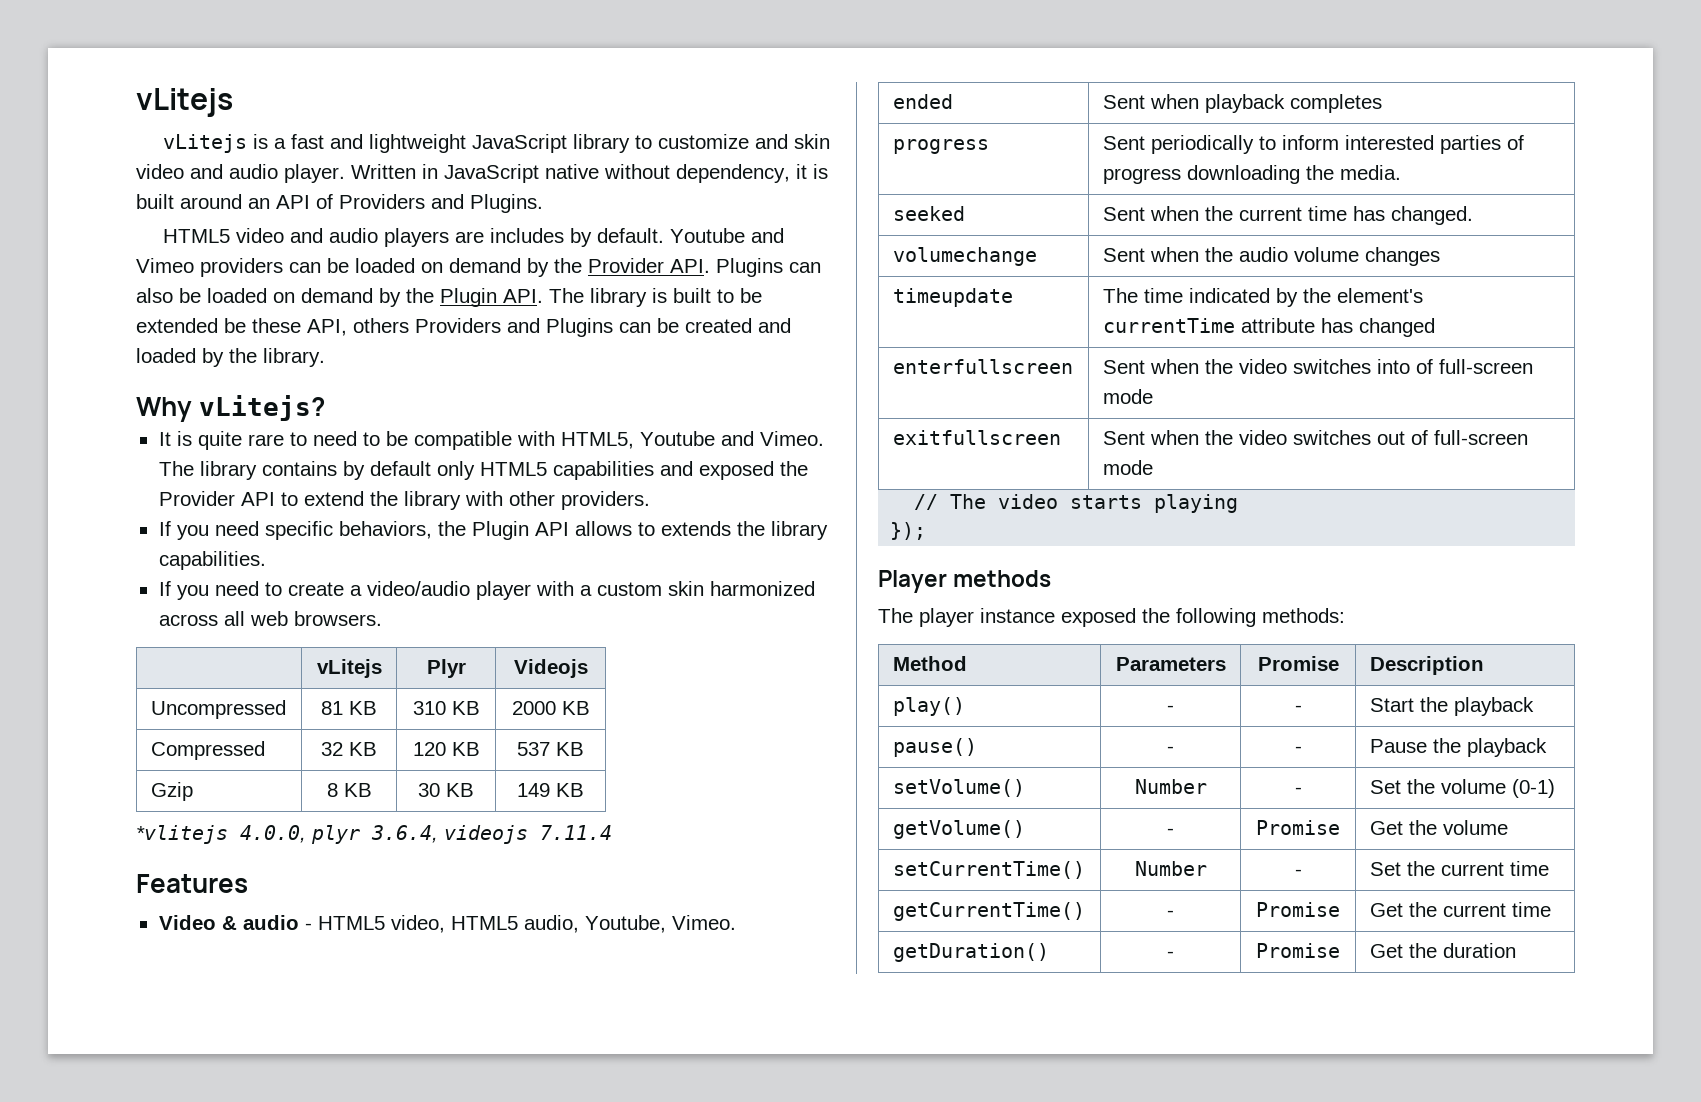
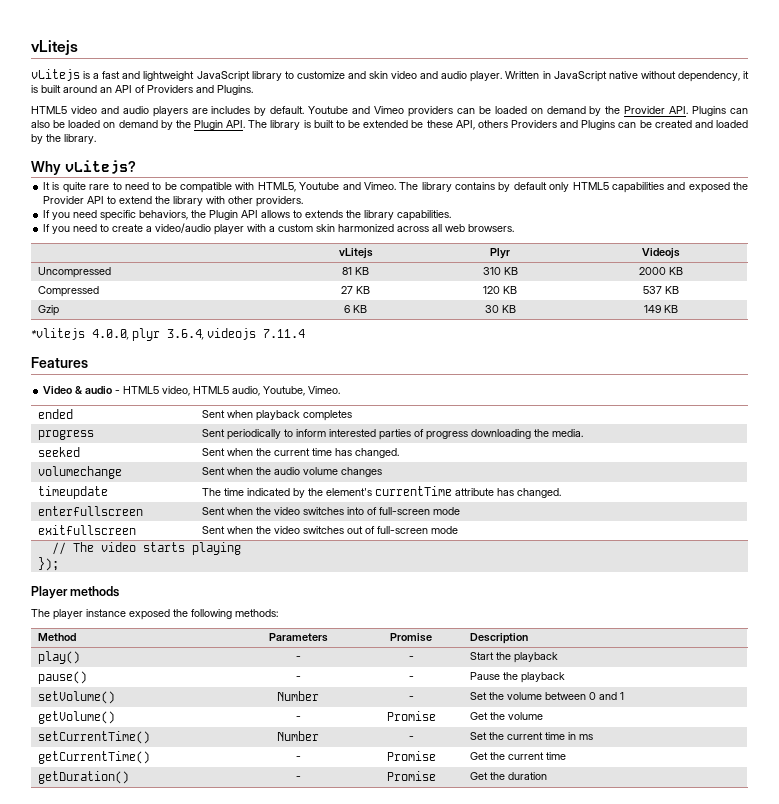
[321,742,343,756] 32 -> [341,286,354,294] 27
[326,783,338,797] 8 -> [344,305,351,313] 6
[1358,318,1435,337] changed -> [517,488,562,498] changed.
[1511,779,1555,798] (0-1) -> [545,692,625,700] between 0 and 1
(1549, 868) none -> [568,732,594,740] in ms

